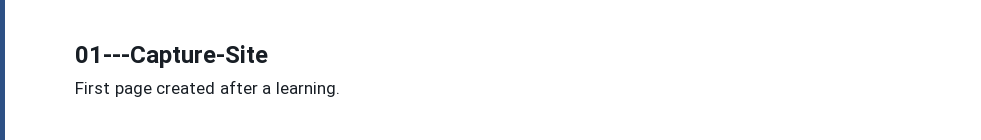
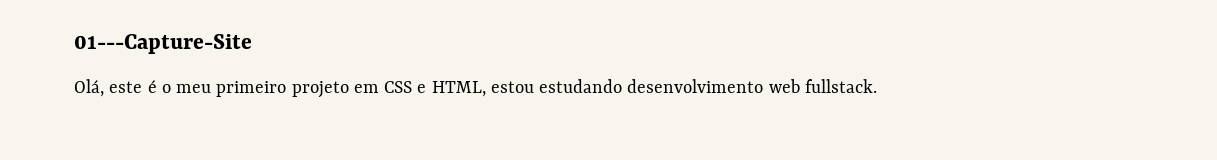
[75,80,340,97] First page created after a learning. -> [74,79,877,98] Olá, este é o meu primeiro projeto em CSS e HTML, estou estudando desenvolvimento web fullstack.

